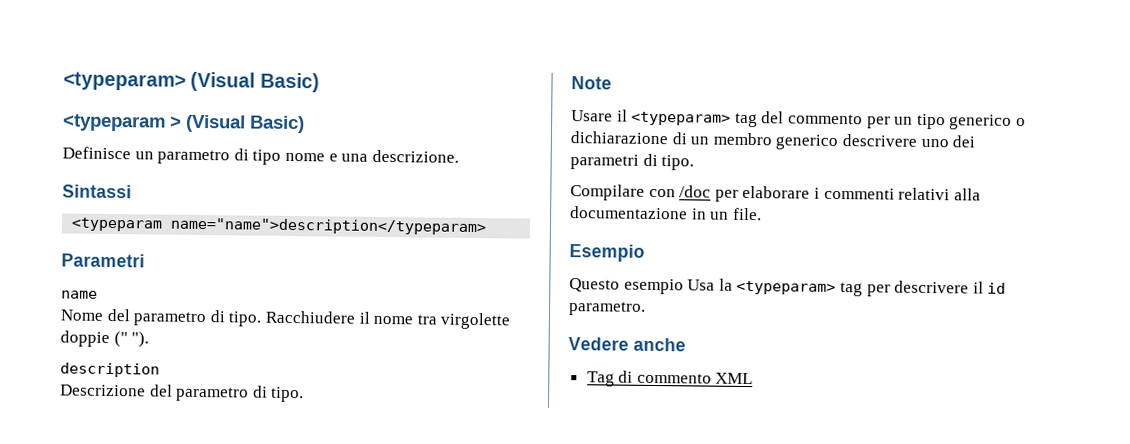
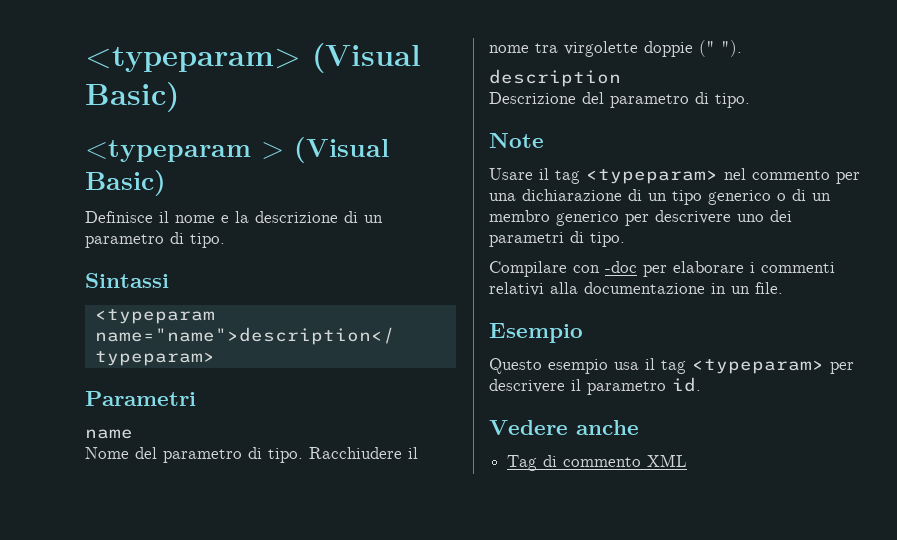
[134,148,459,165] un parametro di tipo nome e una descrizione. -> [159,211,383,223] [85,232,225,248] il nome e la descrizione di un parametro di tipo.
[631,111,891,129] <typeparam> tag del commento per -> [555,168,860,184] [489,189,642,201] tag <typeparam> nel commento per una dichiarazione di
[570,131,668,145] dichiarazione -> (786, 197) none
(839, 142) none -> [625,214,649,226] per
[679,185,712,198] /doc -> [605,261,637,273] -doc
[687,278,863,297] Usa la <typeparam> tag -> [614,358,824,374] usa il tag <typeparam>
[987,282,1007,294] [568,301,646,316] id parametro. -> [587,377,701,395] parametro id.

